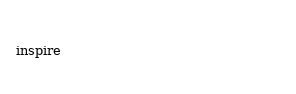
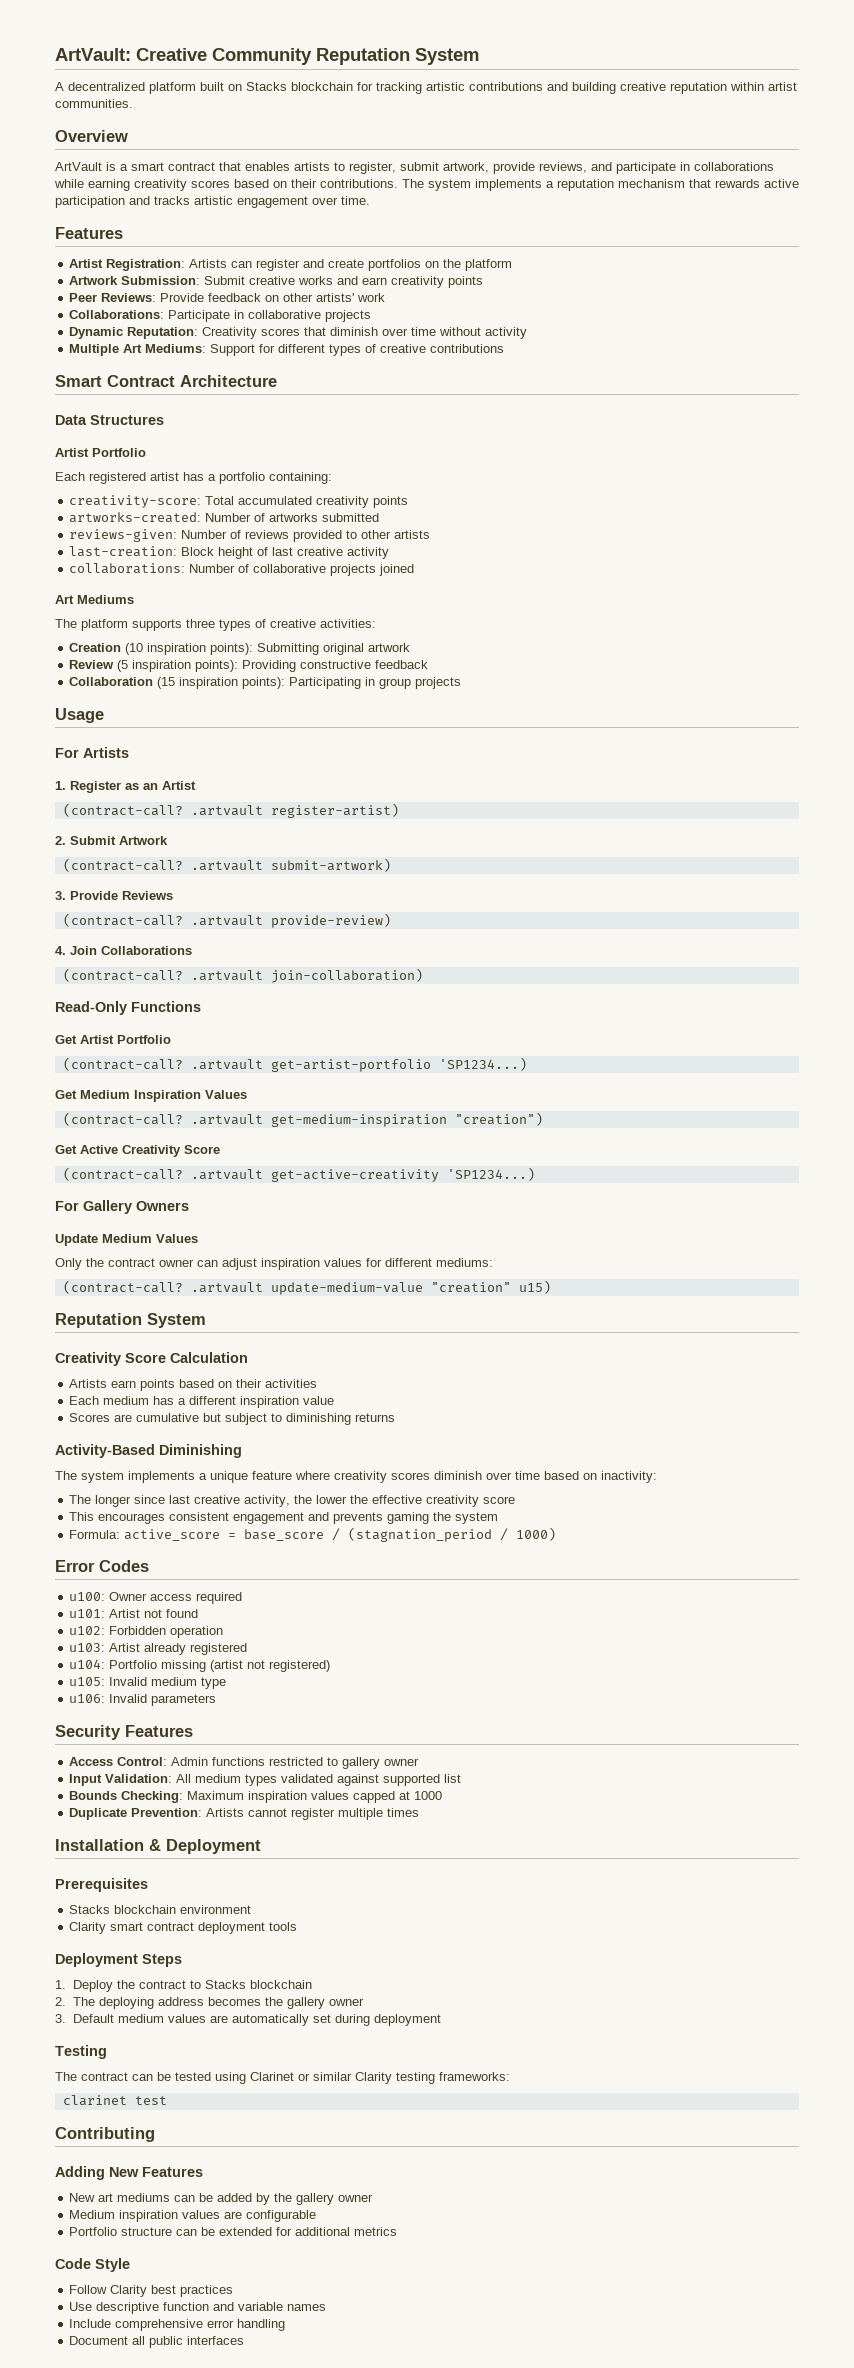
[16,46,61,58] inspire -> [55,48,479,65] [55,82,797,94] [55,99,133,108] [55,130,128,142] [55,162,774,174] [54,179,799,191] [55,196,370,208] [55,227,123,239] [69,259,513,271] [69,276,484,288] [69,293,386,302] [69,310,372,322] [69,327,528,339] [69,344,505,356] [55,375,277,387] [55,415,164,425] [55,448,146,457] [55,472,332,484] [69,495,409,508] [69,512,380,523] [69,529,431,542] [69,546,390,559] [69,563,415,576] [55,595,134,604] [55,619,376,631] [69,643,411,655] [69,660,429,672] [69,677,462,689] [55,708,104,723] [55,747,129,758] [55,781,196,793] [62,803,399,818] [55,836,168,845] [62,858,391,872] [55,891,173,900] [62,913,391,928] [55,946,192,955] [62,968,423,983] [55,1001,201,1015] [55,1035,171,1044] [62,1057,527,1072] [55,1090,247,1102] [62,1112,543,1127] [55,1145,220,1157] [62,1167,535,1182] [55,1200,189,1214] [55,1234,198,1246] [55,1258,493,1270] [62,1280,551,1295] [55,1313,206,1328] [55,1352,248,1366] [69,1379,318,1391] [69,1396,335,1408] [69,1413,396,1425] [55,1444,242,1458] [55,1471,657,1483] [69,1495,516,1507] [69,1512,499,1524] [69,1527,557,1542] [55,1560,149,1572] [69,1592,243,1604] [69,1609,199,1618] [69,1626,224,1638] [69,1643,248,1655] [69,1659,331,1672] [69,1677,227,1689] [69,1694,217,1706] [55,1725,193,1740] [69,1757,420,1769] [69,1774,462,1786] [69,1791,443,1803] [69,1808,420,1820] [55,1839,261,1854] [55,1878,148,1892] [69,1905,252,1914] [69,1922,298,1934] [55,1953,182,1967] [55,1980,312,1992] [55,1997,364,2009] [55,2014,441,2026] [55,2045,107,2059] [55,2072,510,2084] [62,2095,167,2106] [55,2127,155,2142] [55,2166,203,2180] [69,2193,374,2205] [69,2210,317,2222] [69,2227,398,2236] [55,2258,130,2272] [69,2285,234,2297] [69,2302,327,2314] [69,2319,286,2331] [69,2336,245,2348] ArtVault: Creative Community Reputation System // A decentralized platform built on Stacks blockchain for tracking artistic contributions and building creative reputation within artist communities. // Overview // ArtVault is a smart contract that enables artists to register, submit artwork, provide reviews, and participate in collaborations while earning creativity scores based on their contributions. The system implements a reputation mechanism that rewards active participation and tracks artistic engagement over time. // Features // Artist Registration: Artists can register and create portfolios on the platform // Artwork Submission: Submit creative works and earn creativity points // Peer Reviews: Provide feedback on other artists' work // Collaborations: Participate in collaborative projects // Dynamic Reputation: Creativity scores that diminish over time without activity // Multiple Art Mediums: Support for different types of creative contributions // Smart Contract Architecture // Data Structures // Artist Portfolio // Each registered artist has a portfolio containing: // creativity-score: Total accumulated creativity points // artworks-created: Number of artworks submitted // reviews-given: Number of reviews provided to other artists // last-creation: Block height of last creative activity // collaborations: Number of collaborative projects joined // Art Mediums // The platform supports three types of creative activities: // Creation (10 inspiration points): Submitting original artwork // Review (5 inspiration points): Providing constructive feedback // Collaboration (15 inspiration points): Participating in group projects // Usage // For Artists // 1. Register as an Artist // (contract-call? .artvault register-artist) // 2. Submit Artwork // (contract-call? .artvault submit-artwork) // 3. Provide Reviews // (contract-call? .artvault provide-review) // 4. Join Collaborations // (contract-call? .artvault join-collaboration) // Read-Only Functions // Get Artist Portfolio // (contract-call? .artvault get-artist-portfolio 'SP1234...) // Get Medium Inspiration Values // (contract-call? .artvault get-medium-inspiration "creation") // Get Active Creativity Score // (contract-call? .artvault get-active-creativity 'SP1234...) // For Gallery Owners // Update Medium Values // Only the contract owner can adjust inspiration values for different mediums: // (contract-call? .artvault update-medium-value "creation" u15) // Reputation System // Creativity Score Calculation // Artists earn points based on their activities // Each medium has a different inspiration value // Scores are cumulative but subject to diminishing returns // Activity-Based Diminishing // The system implements a unique feature where creativity scores diminish over time based on inactivity: // The longer since last creative activity, the lower the effective creativity score // This encourages consistent engagement and prevents gaming the system // Formula: active_score = base_score / (stagnation_period / 1000) // Error Codes // u100: Owner access required // u101: Artist not found // u102: Forbidden operation // u103: Artist already registered // u104: Portfolio missing (artist not registered) // u105: Invalid medium type // u106: Invalid parameters // Security Features // Access Control: Admin functions restricted to gallery owner // Input Validation: All medium types validated against supported list // Bounds Checking: Maximum inspiration values capped at 1000 // Duplicate Prevention: Artists cannot register multiple times // Installation & Deployment // Prerequisites // Stacks blockchain environment // Clarity smart contract deployment tools // Deployment Steps // 1. Deploy the contract to Stacks blockchain // 2. The deploying address becomes the gallery owner // 3. Default medium values are automatically set during deployment // Testing // The contract can be tested using Clarinet or similar Clarity testing frameworks: // clarinet test // Contributing // Adding New Features // New art mediums can be added by the gallery owner // Medium inspiration values are configurable // Portfolio structure can be extended for additional metrics // Code Style // Follow Clarity best practices // Use descriptive function and variable names // Include comprehensive error handling // Document all public interfaces

